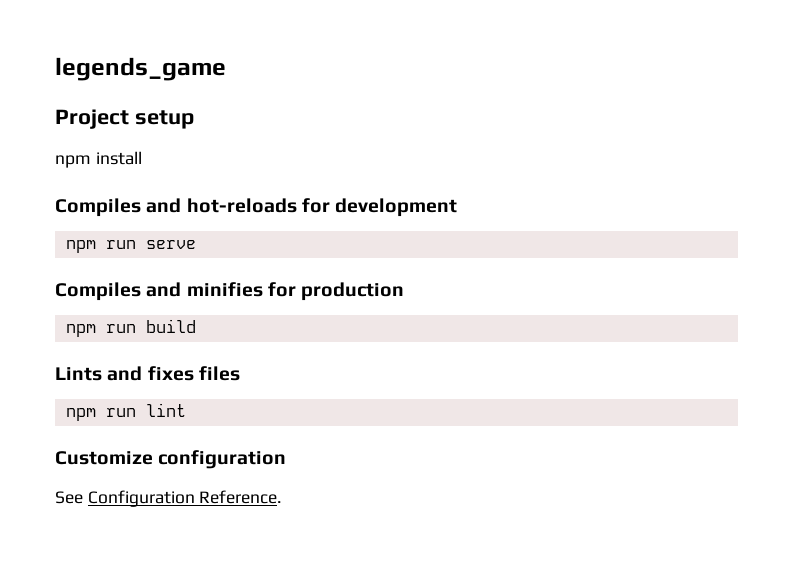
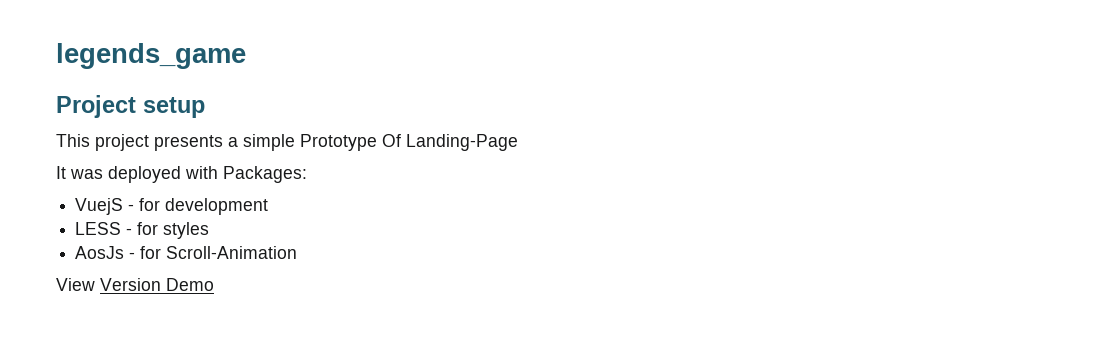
[55,151,142,168] [55,198,458,217] [65,240,196,253] [55,282,405,301] [65,319,196,337] [55,366,240,381] [65,403,186,421] [55,450,287,469] [55,490,282,507] npm install // Compiles and hot-reloads for development // npm run serve // Compiles and minifies for production // npm run build // Lints and fixes files // npm run lint // Customize configuration // See Configuration Reference. -> [56,134,518,151] [56,166,307,183] [75,198,269,215] [75,222,210,239] [75,246,298,259] [56,278,214,291] This project presents a simple Prototype Of Landing-Page // It was deployed with Packages: // VuejS - for development // LESS - for styles // AosJs - for Scroll-Animation // View Version Demo

